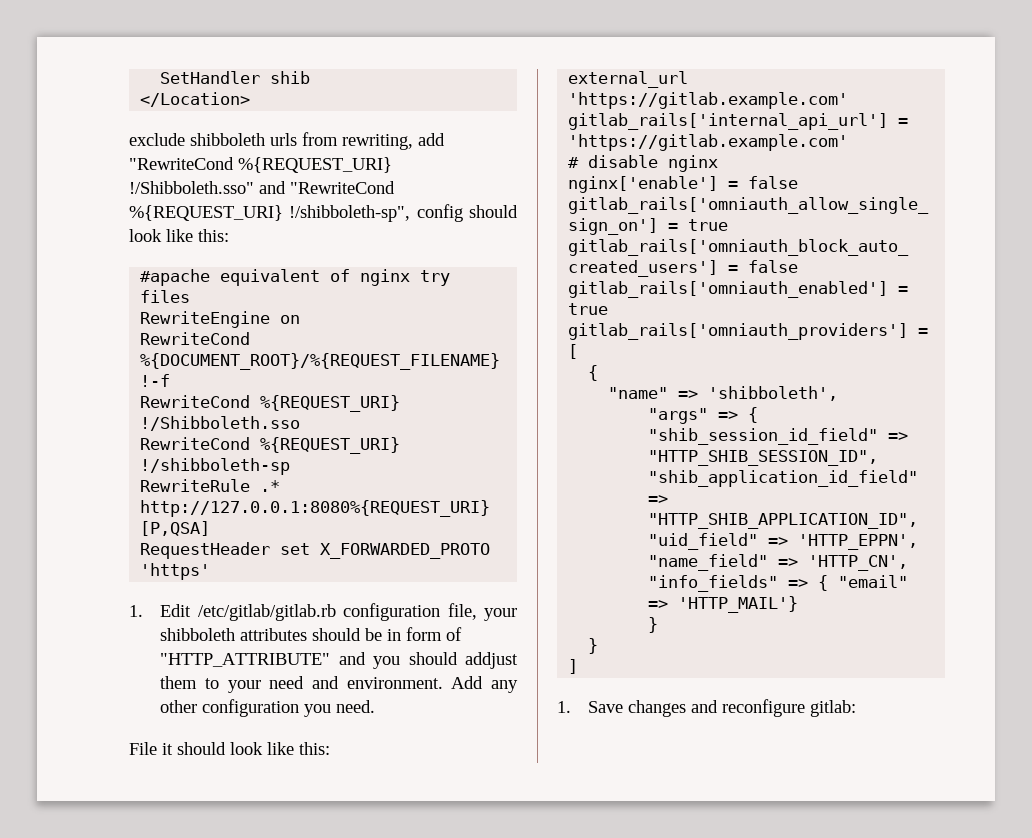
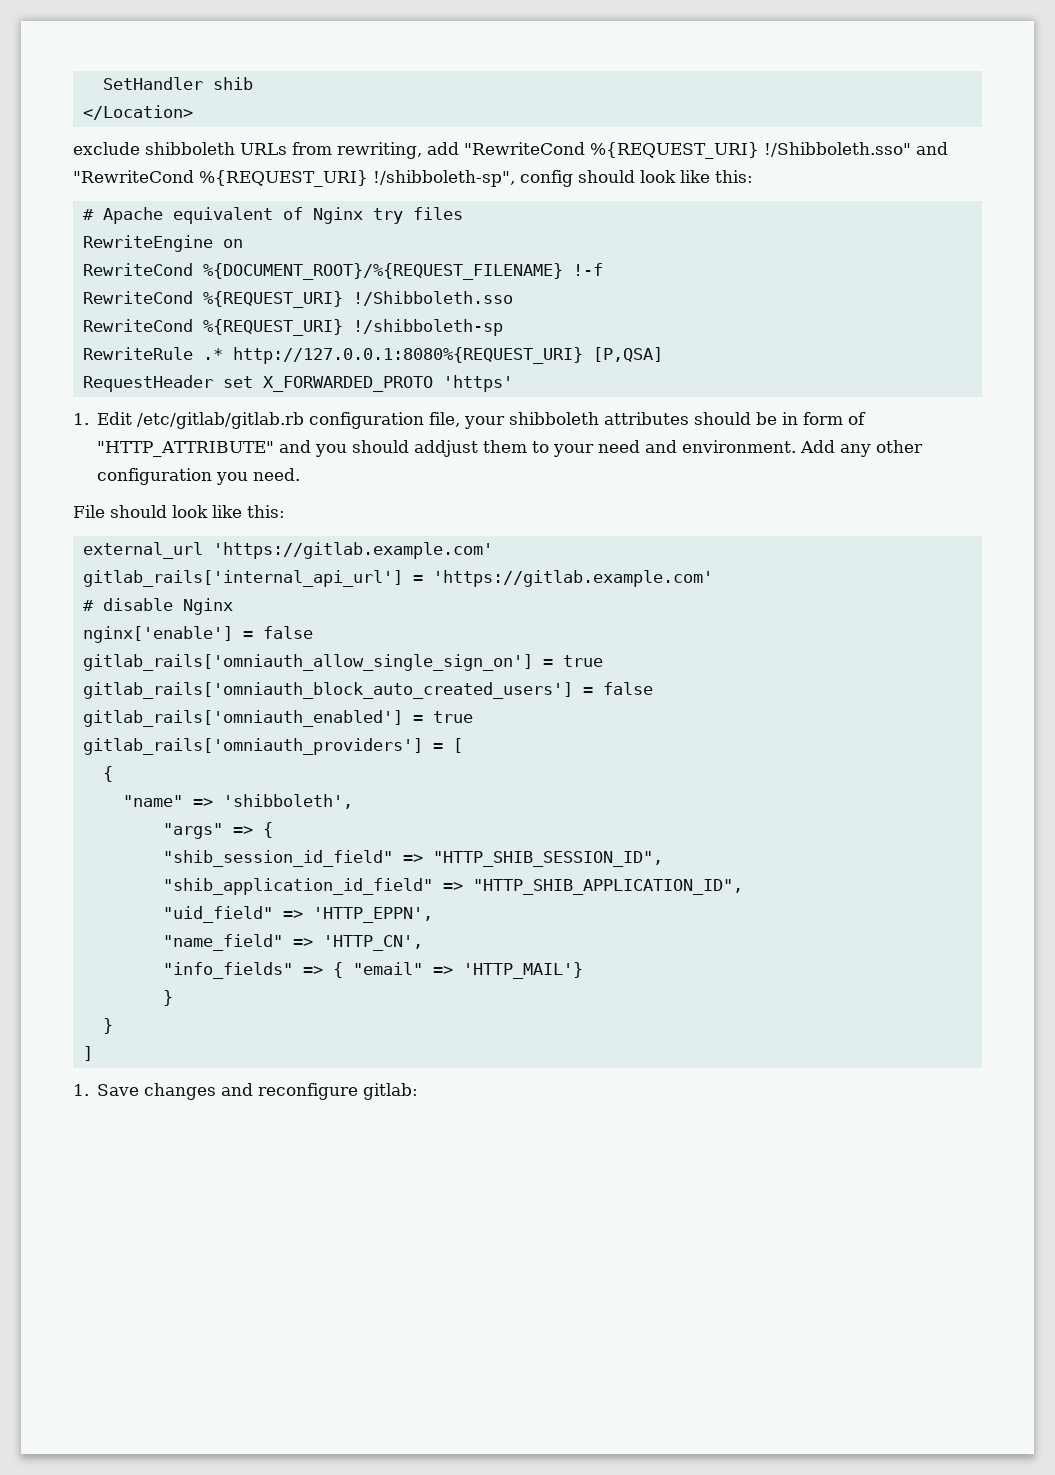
[270,133,297,146] urls -> [240,143,287,155] URLs
[140,269,211,286] #apache -> [82,207,163,224] # Apache
[360,269,411,286] nginx -> [312,207,363,224] Nginx
[162,743,173,755] it -> (105, 511) none
[668,155,719,172] nginx -> [182,598,233,615] Nginx

